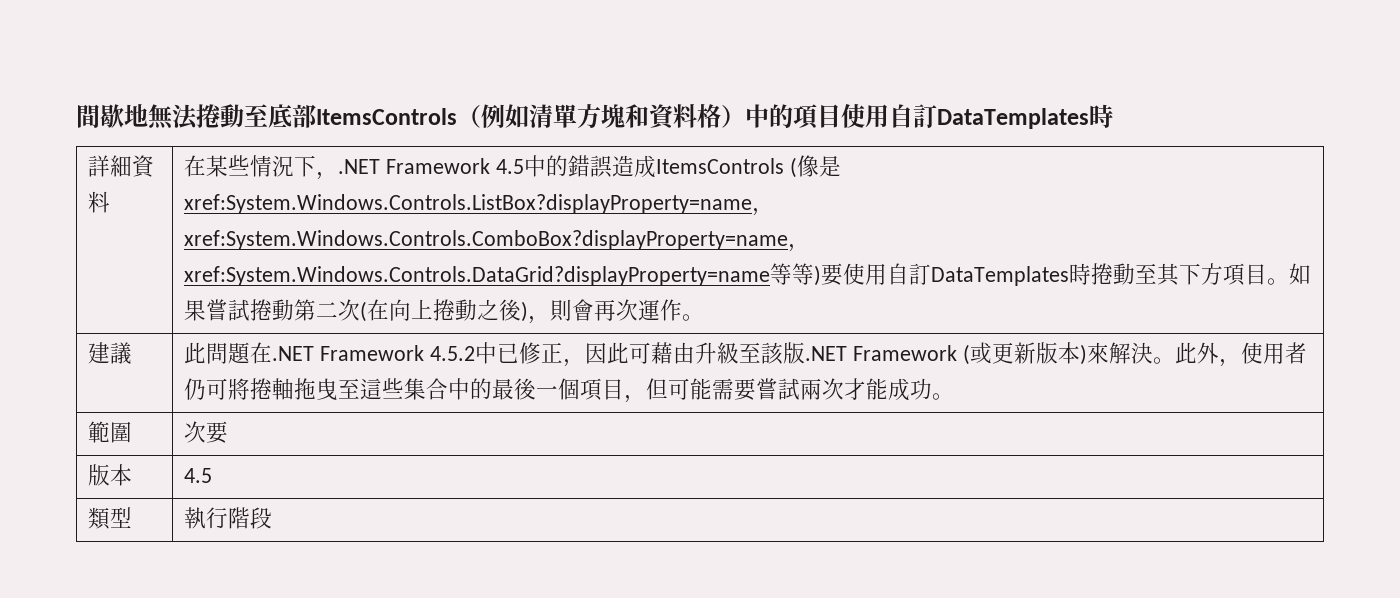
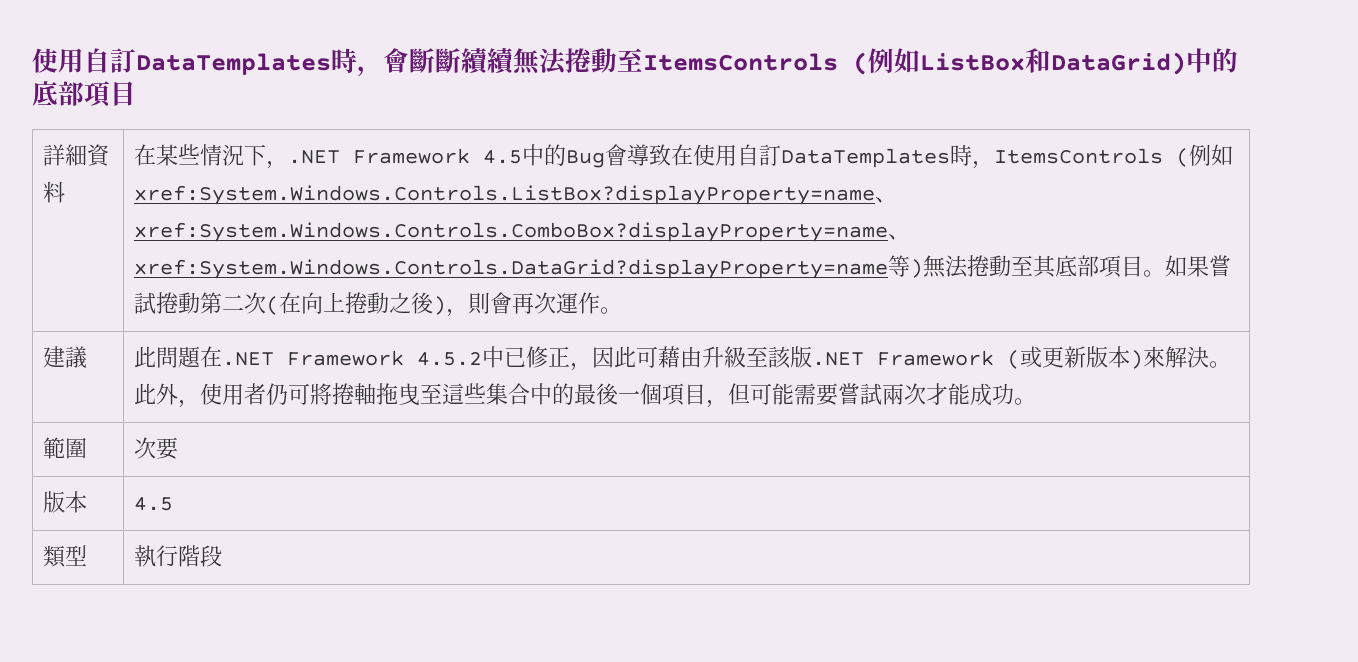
[76,103,1113,130] 間歇地無法捲動至底部ItemsControls（例如清單方塊和資料格）中的項目使用自訂DataTemplates時 -> [32,48,1238,77] [32,81,136,107] 使用自訂DataTemplates時，會斷斷續續無法捲動至ItemsControls (例如ListBox和DataGrid)中的底部項目
[567,155,841,178] [184,194,775,216] [184,230,811,252] [184,263,1092,286] 錯誤造成ItemsControls (像是xref:System.Windows.Controls.ListBox?displayProperty=name，xref:System.Windows.Controls.ComboBox?displayProperty=name，xref:System.Windows.Controls.DataGrid?displayProperty=name等等)要使用自訂DataTemplates時 -> [565,144,1233,169] [133,185,897,205] [133,222,910,242] [133,255,968,279] Bug會導致在使用自訂DataTemplates時，ItemsControls (例如xref:System.Windows.Controls.ListBox?displayProperty=name、xref:System.Windows.Controls.ComboBox?displayProperty=name、xref:System.Windows.Controls.DataGrid?displayProperty=name等)無法
[1179,263,1224,285] 下方 -> [1054,255,1099,277] 底部

